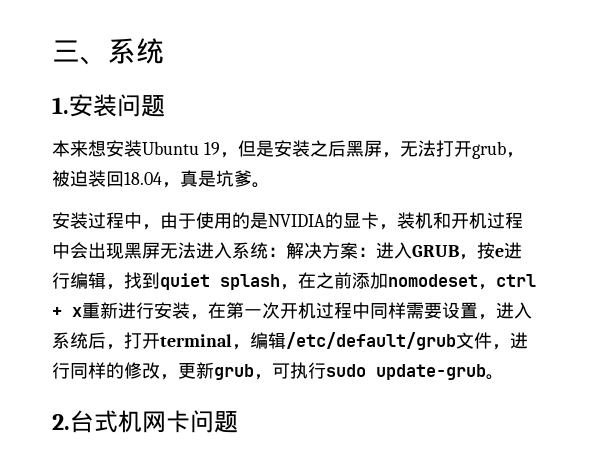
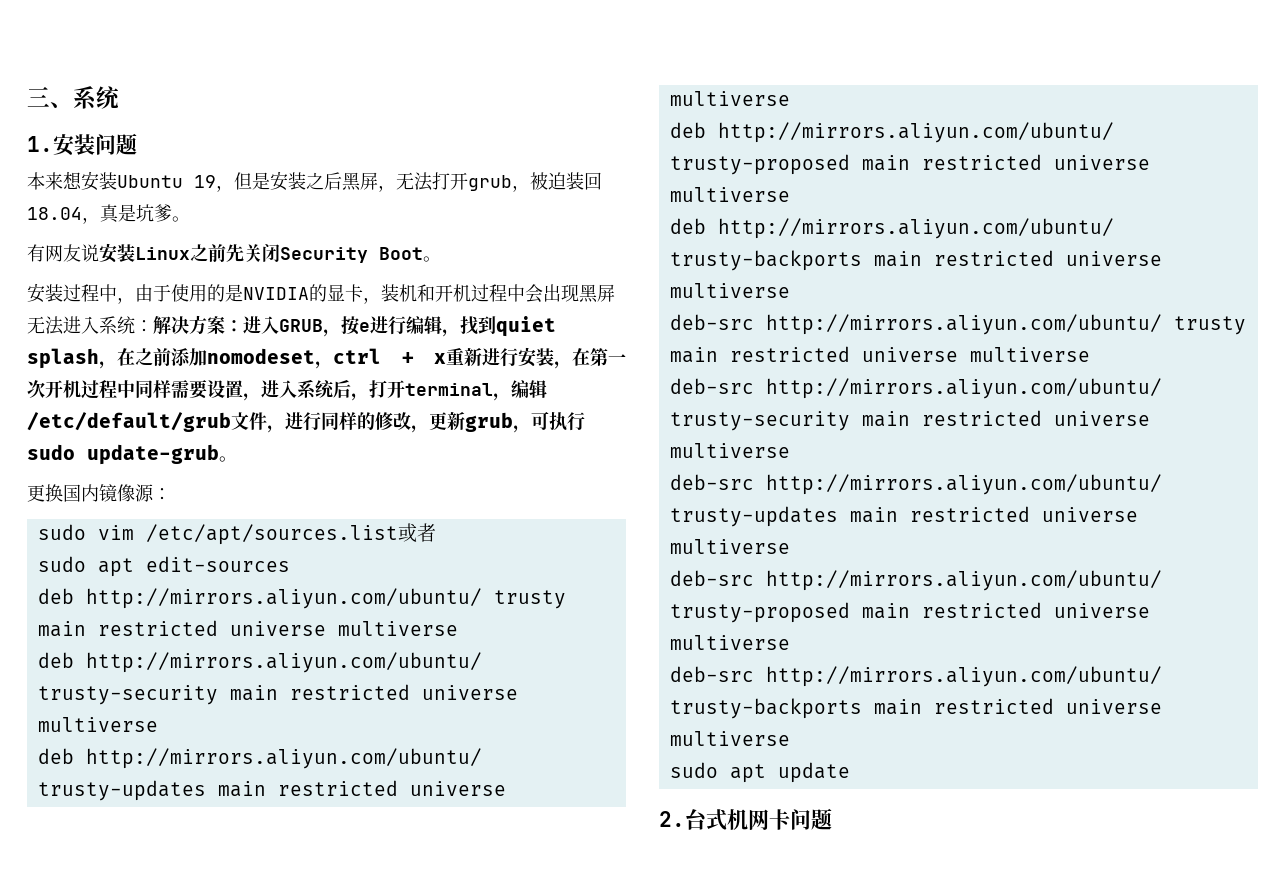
(270, 185) none -> [27,243,441,263] // 有网友说安装Linux之前先关闭Security Boot。
(504, 377) none -> [27,484,171,502] [37,523,436,545] [37,556,290,577] [37,588,566,609] [37,620,458,637] [37,652,482,673] [37,684,518,705] [37,717,158,732] [37,748,482,769] [37,780,506,801] [669,91,790,106] [669,122,1114,143] [669,154,1150,175] [669,187,790,202] [669,218,1114,239] [669,250,1162,271] [669,283,790,298] [669,314,1246,335] [669,346,1090,363] [669,378,1162,399] [669,410,1150,431] [669,443,790,458] [669,474,1162,495] [669,506,1138,527] [669,539,790,554] [669,570,1162,591] [669,602,1150,623] [669,635,790,650] [669,666,1162,687] [669,698,1162,719] [669,731,790,746] [669,762,850,783] // 更换国内镜像源： // sudo vim /etc/apt/sources.list或者 // sudo apt edit-sources // deb http://mirrors.aliyun.com/ubuntu/ trusty main restricted universe multiverse // deb http://mirrors.aliyun.com/ubuntu/ trusty-security main restricted universe multiverse // deb http://mirrors.aliyun.com/ubuntu/ trusty-updates main restricted universe multiverse // deb http://mirrors.aliyun.com/ubuntu/ trusty-proposed main restricted universe multiverse // deb http://mirrors.aliyun.com/ubuntu/ trusty-backports main restricted universe multiverse // deb-src http://mirrors.aliyun.com/ubuntu/ trusty main restricted universe multiverse // deb-src http://mirrors.aliyun.com/ubuntu/ trusty-security main restricted universe multiverse // deb-src http://mirrors.aliyun.com/ubuntu/ trusty-updates main restricted universe multiverse // deb-src http://mirrors.aliyun.com/ubuntu/ trusty-proposed main restricted universe multiverse // deb-src http://mirrors.aliyun.com/ubuntu/ trusty-backports main restricted universe multiverse // sudo apt update

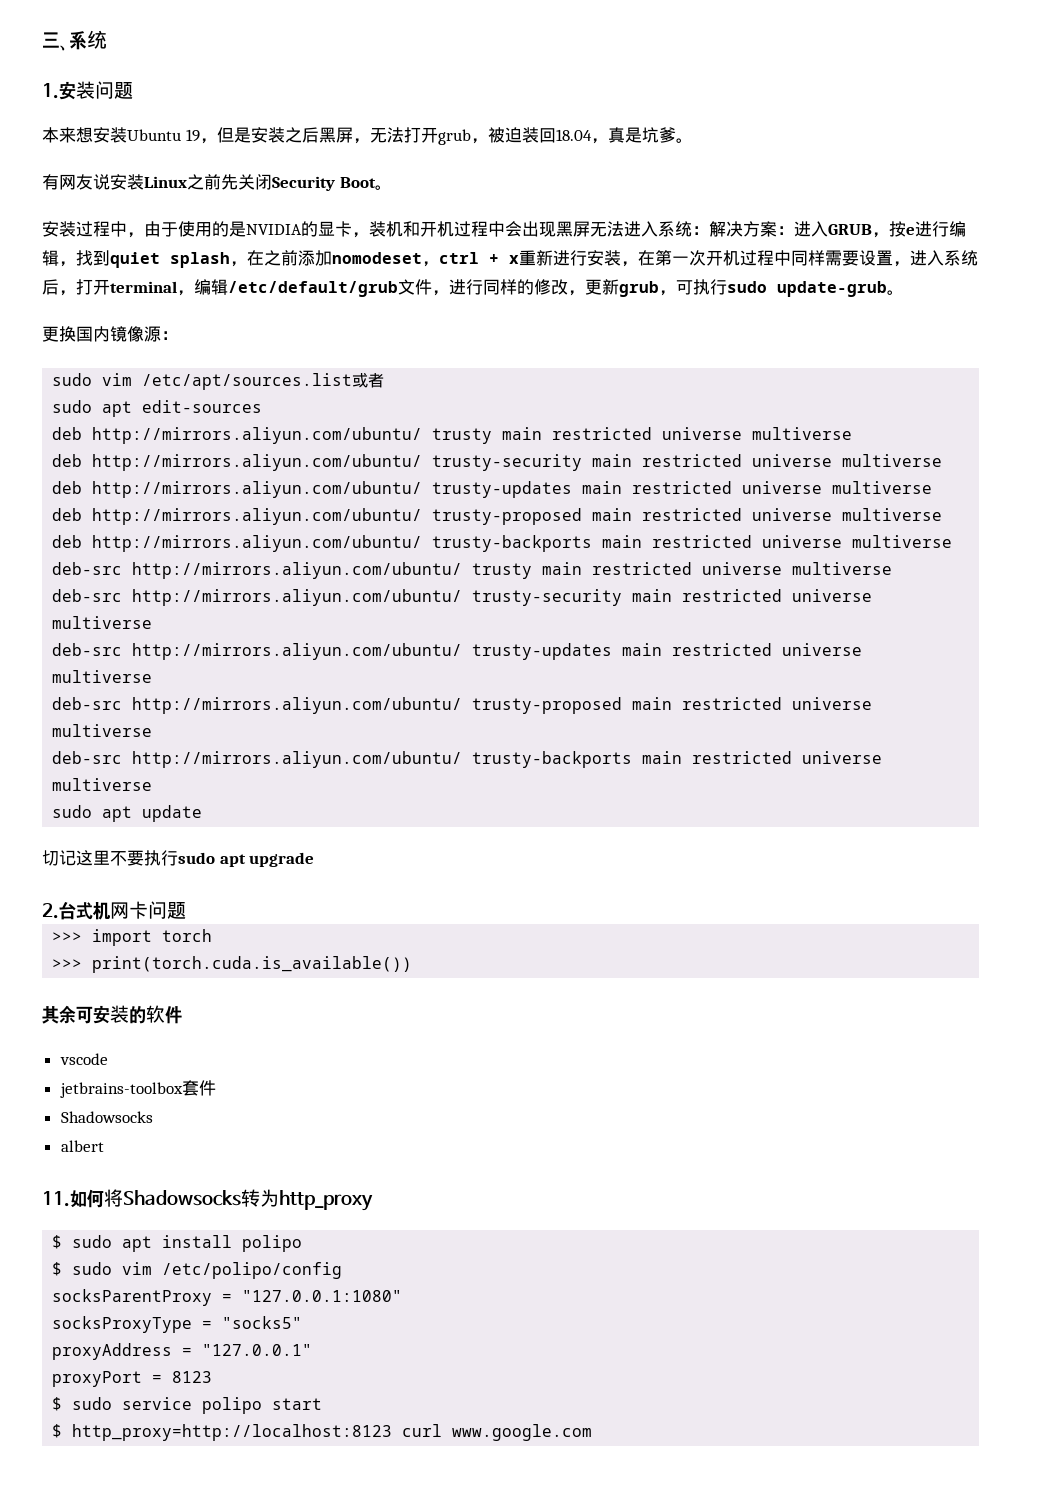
(850, 772) none -> [42,850,315,867] // 切记这里不要执行sudo apt upgrade
(832, 819) none -> [52,929,213,946] [52,956,413,973] [42,1005,182,1024] [59,1053,108,1065] [59,1080,216,1098] [60,1111,153,1123] [60,1140,104,1152] [42,1189,373,1211] [52,1235,303,1252] [52,1262,343,1279] [52,1289,403,1306] [52,1316,303,1333] [52,1343,313,1360] [52,1371,213,1387] [52,1397,323,1414] [52,1424,593,1441] // >>> import torch // >>> print(torch.cuda.is_available()) // 其余可安装的软件 // vscode // jetbrains-toolbox套件 // Shadowsocks // albert // 11.如何将Shadowsocks转为http_proxy // $ sudo apt install polipo // $ sudo vim /etc/polipo/config // socksParentProxy = "127.0.0.1:1080" // socksProxyType = "socks5" // proxyAddress = "127.0.0.1" // proxyPort = 8123 // $ sudo service polipo start // $ http_proxy=http://localhost:8123 curl www.google.com

